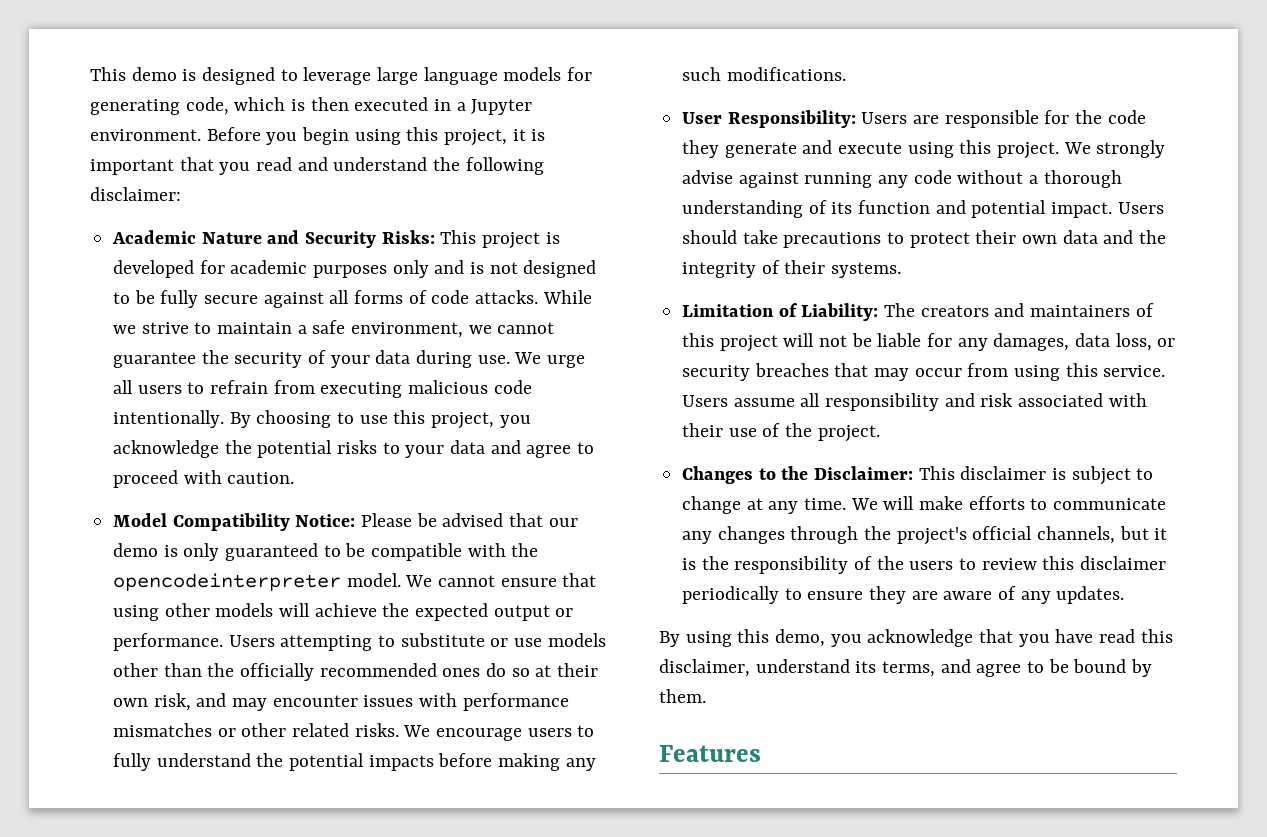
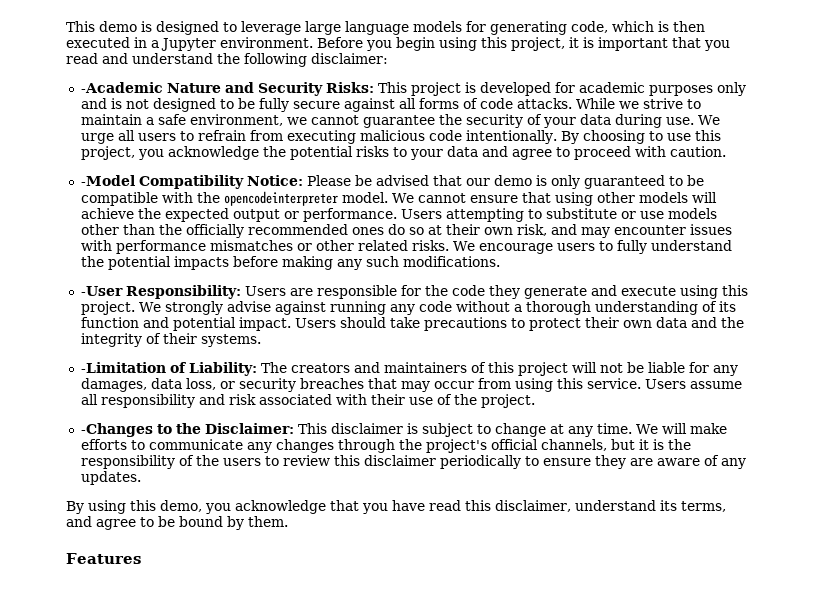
[112,230,197,244] Academic -> [80,82,163,93] -Academic
[113,513,168,527] Model -> [80,175,135,186] -Model
[682,112,723,124] User -> [80,286,123,296] -User
[682,304,775,317] Limitation -> [80,362,166,373] -Limitation
[682,466,754,484] Changes -> [80,423,153,437] -Changes

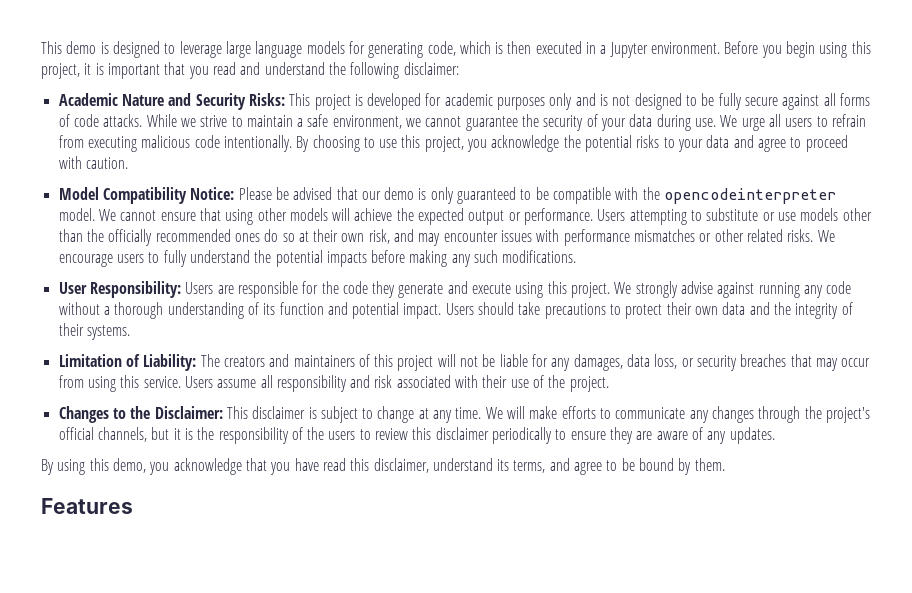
[80,82,163,93] -Academic -> [58,93,118,106] Academic
[80,175,135,186] -Model -> [58,187,99,200] Model
[80,286,123,296] -User -> [58,282,87,294] User
[80,362,166,373] -Limitation -> [58,354,122,367] Limitation
[80,423,153,437] -Changes -> [58,406,109,423] Changes

